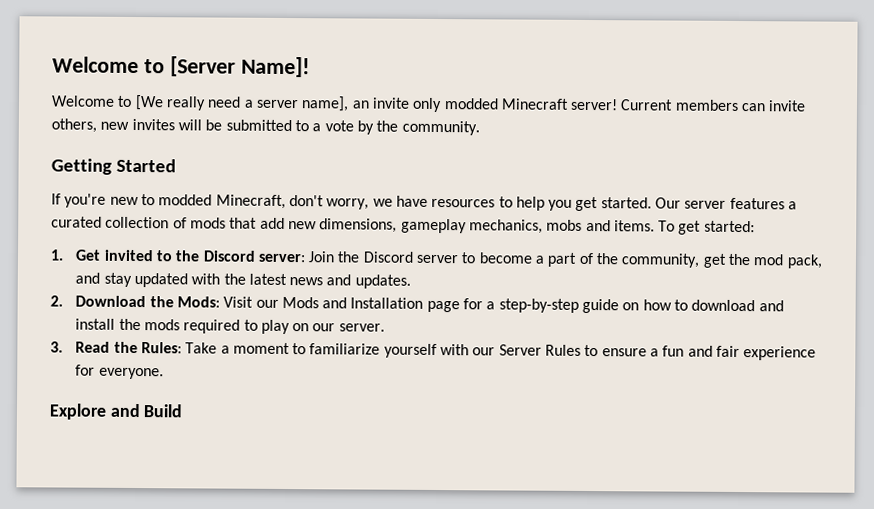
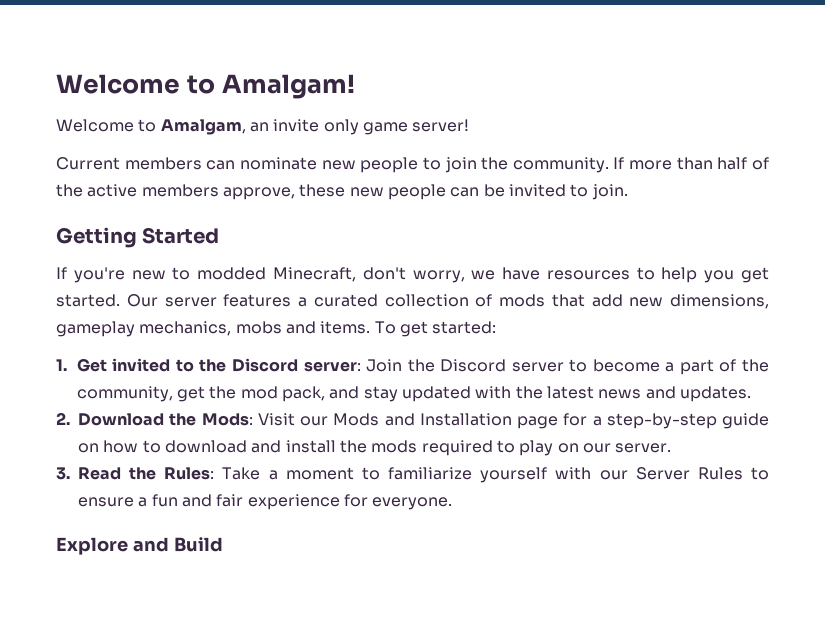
[52,56,310,78] [51,94,350,112] Welcome to [Server Name]! // Welcome to [We really need a server name], -> [56,74,355,99] [56,119,246,135] Welcome to Amalgam! // Welcome to Amalgam,
[443,98,569,110] modded Minecraft -> [362,122,408,135] game
(619, 104) none -> (470, 125) //
[768,100,807,112] [51,118,480,136] invite others, new invites will be submitted to a vote by the community. -> [239,157,769,173] [56,184,628,200] nominate new people to join the community. If more than half of the active members approve, these new people can be invited to join.

